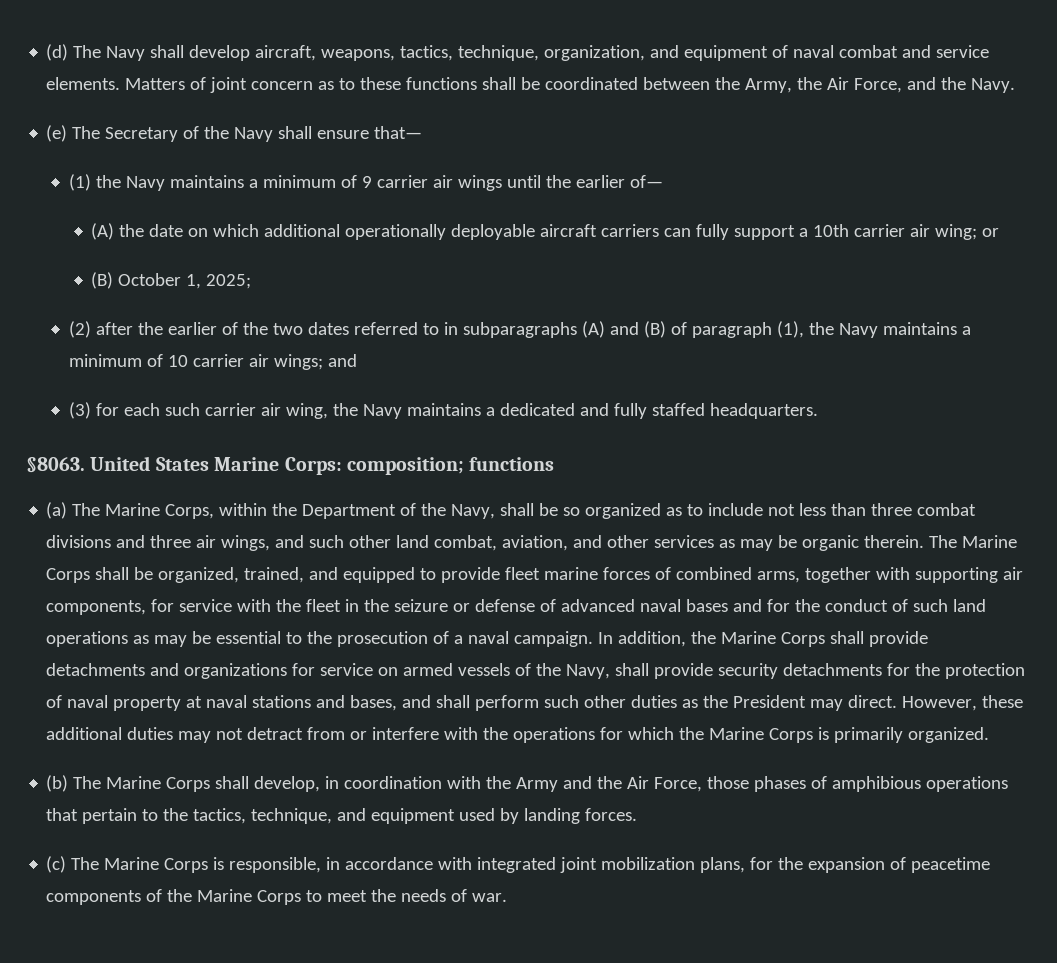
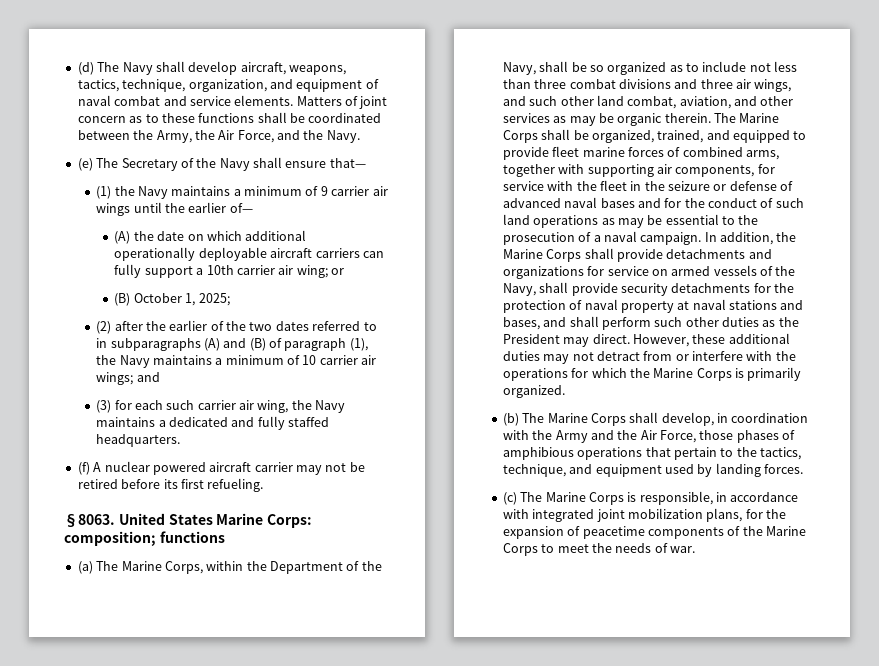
(818, 411) none -> [77,461,365,475] [77,478,264,492] // (f) A nuclear powered aircraft carrier may not be retired before its first refueling.

